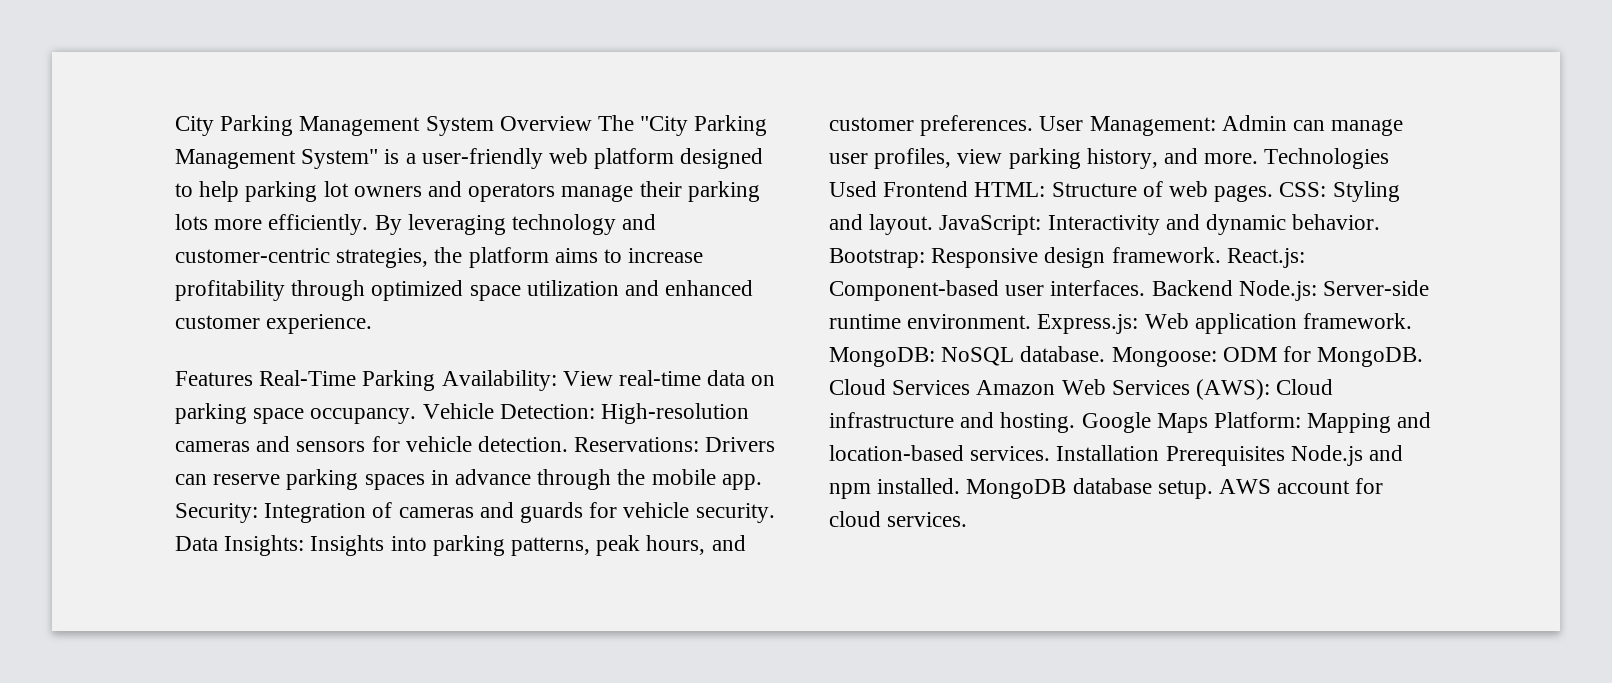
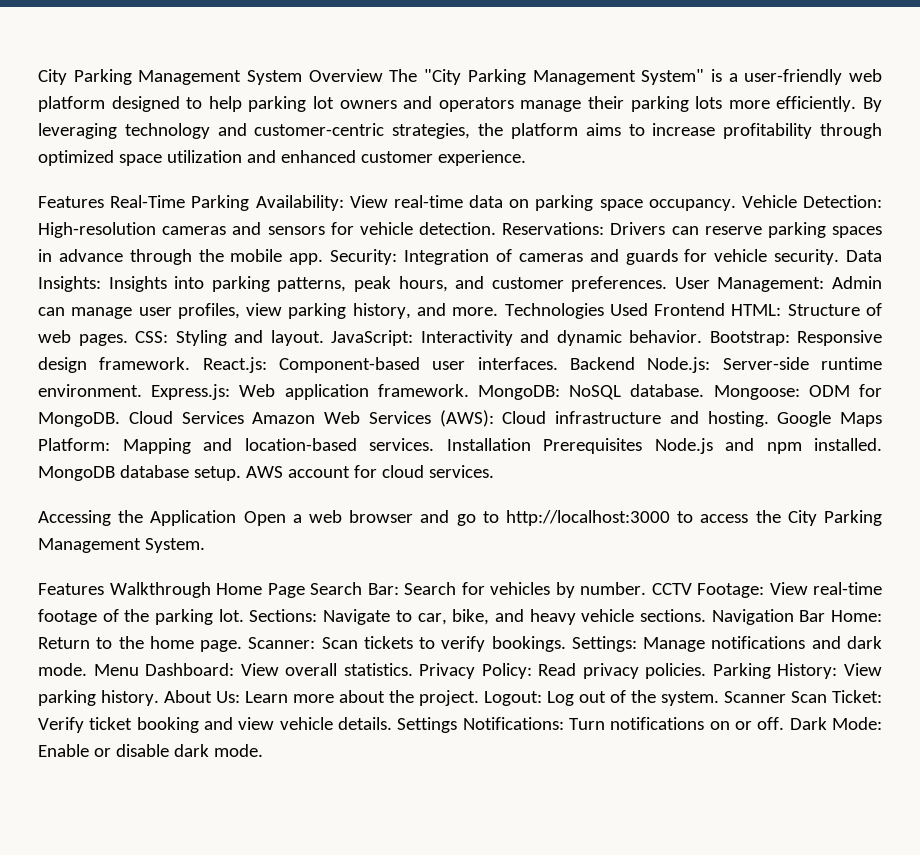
(968, 519) none -> [38,510,883,526] [38,538,205,553] [38,582,882,598] [38,609,882,625] [38,636,882,652] [38,663,883,679] [38,690,882,706] [38,717,883,733] [38,744,263,757] // Accessing the Application Open a web browser and go to http://localhost:3000 to access the City Parking Management System. // Features Walkthrough Home Page Search Bar: Search for vehicles by number. CCTV Footage: View real-time footage of the parking lot. Sections: Navigate to car, bike, and heavy vehicle sections. Navigation Bar Home: Return to the home page. Scanner: Scan tickets to verify bookings. Settings: Manage notifications and dark mode. Menu Dashboard: View overall statistics. Privacy Policy: Read privacy policies. Parking History: View parking history. About Us: Learn more about the project. Logout: Log out of the system. Scanner Scan Ticket: Verify ticket booking and view vehicle details. Settings Notifications: Turn notifications on or off. Dark Mode: Enable or disable dark mode.

